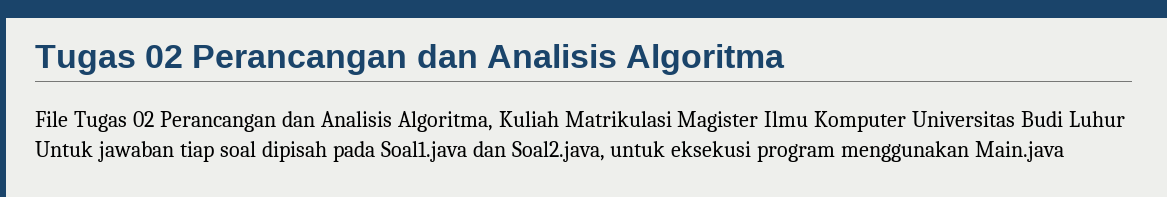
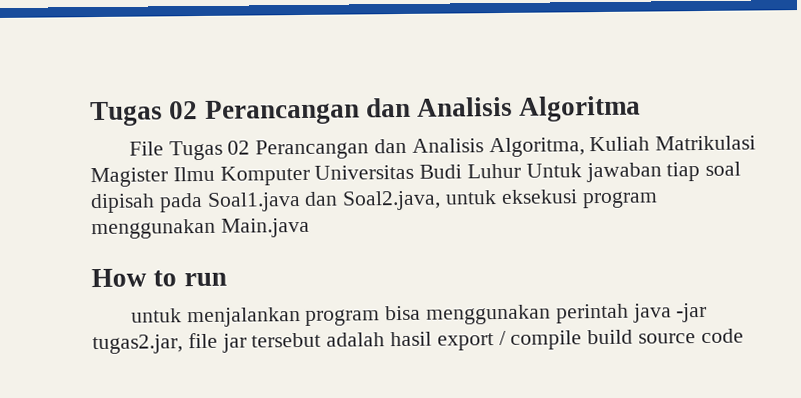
(1065, 151) none -> [91,268,227,288] [130,302,708,328] [92,328,744,355] // How to run // untuk menjalankan program bisa menggunakan perintah java -jar tugas2.jar, file jar tersebut adalah hasil export / compile build source code

